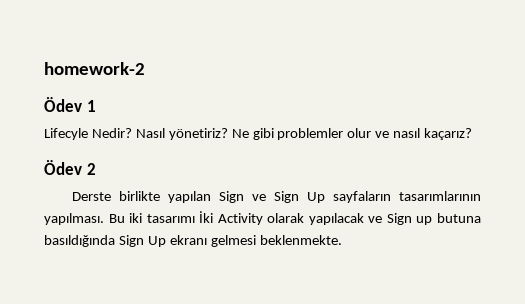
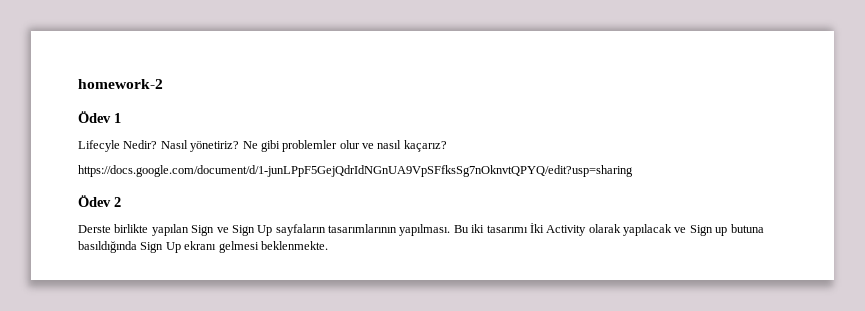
(473, 134) none -> [78,165,633,177] // https://docs.google.com/document/d/1-junLPpF5GejQdrIdNGnUA9VpSFfksSg7nOknvtQPYQ/edit?usp=sharing

